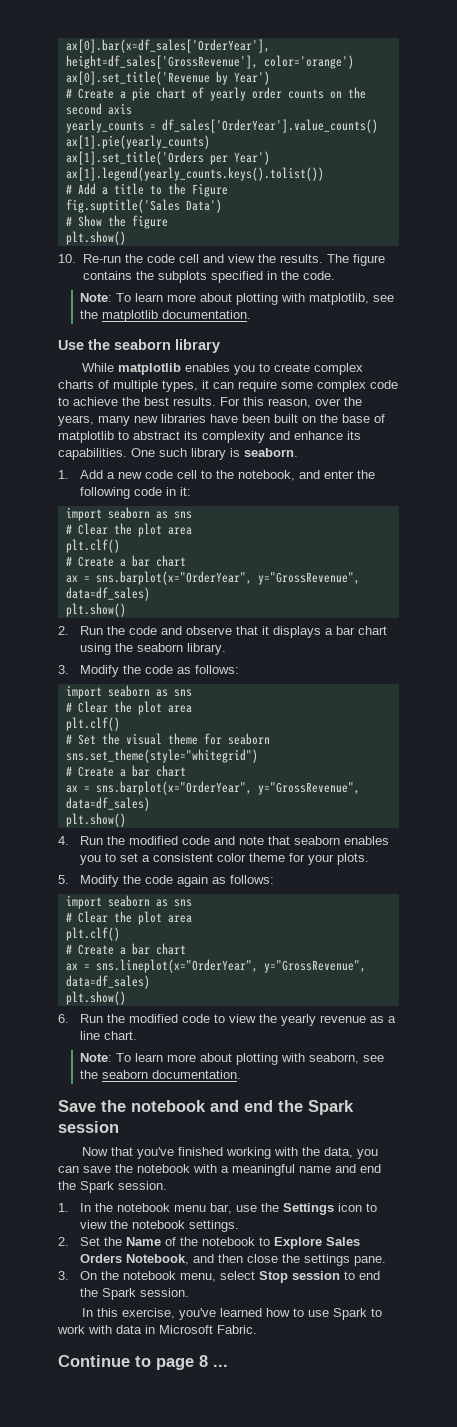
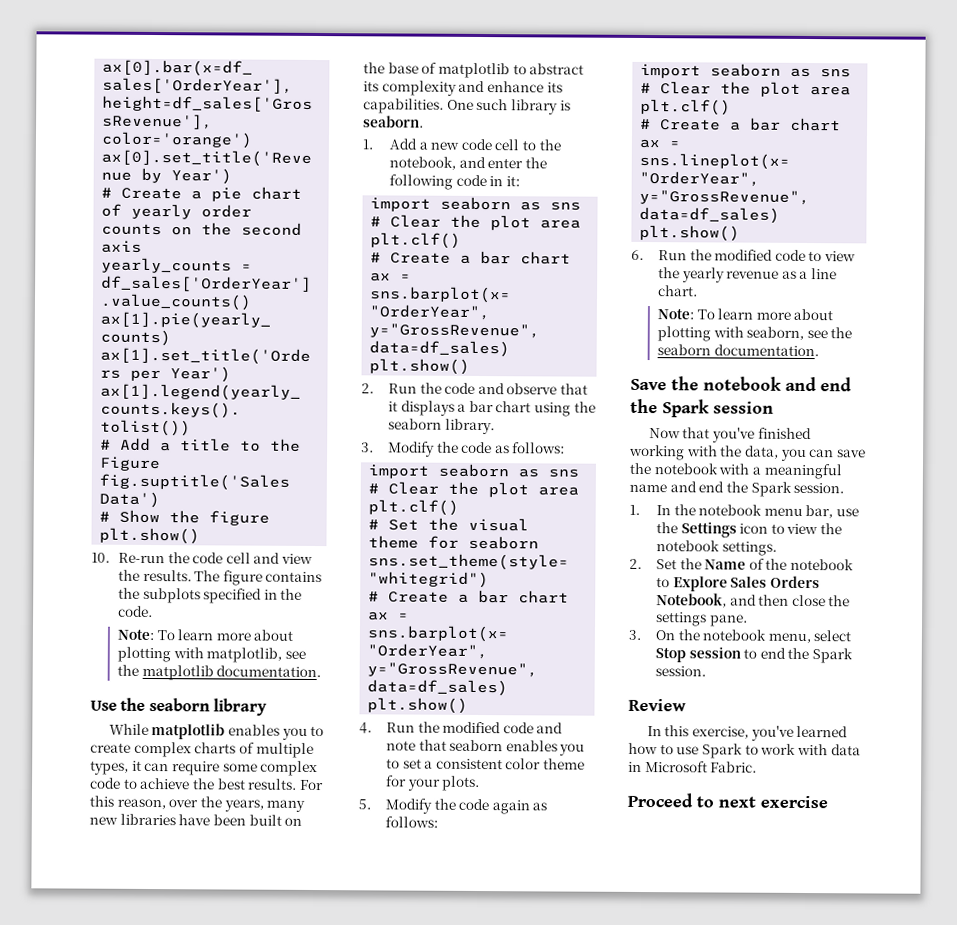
(190, 1292) none -> [628,698,686,712] // Review
[58,1355,228,1370] Continue to page 8 ... -> [627,792,828,809] Proceed to next exercise

